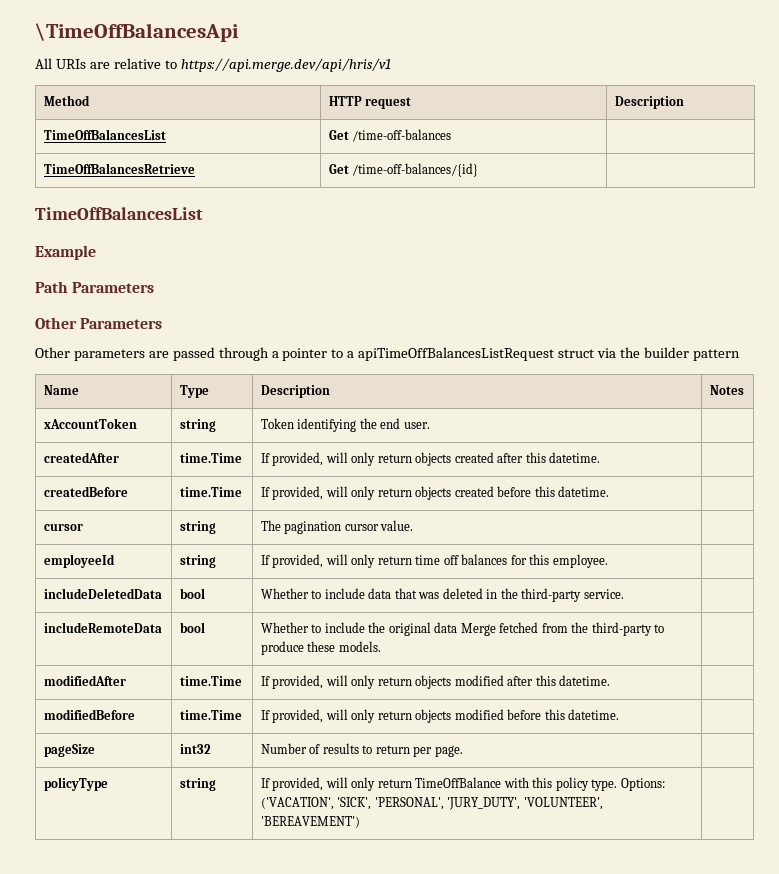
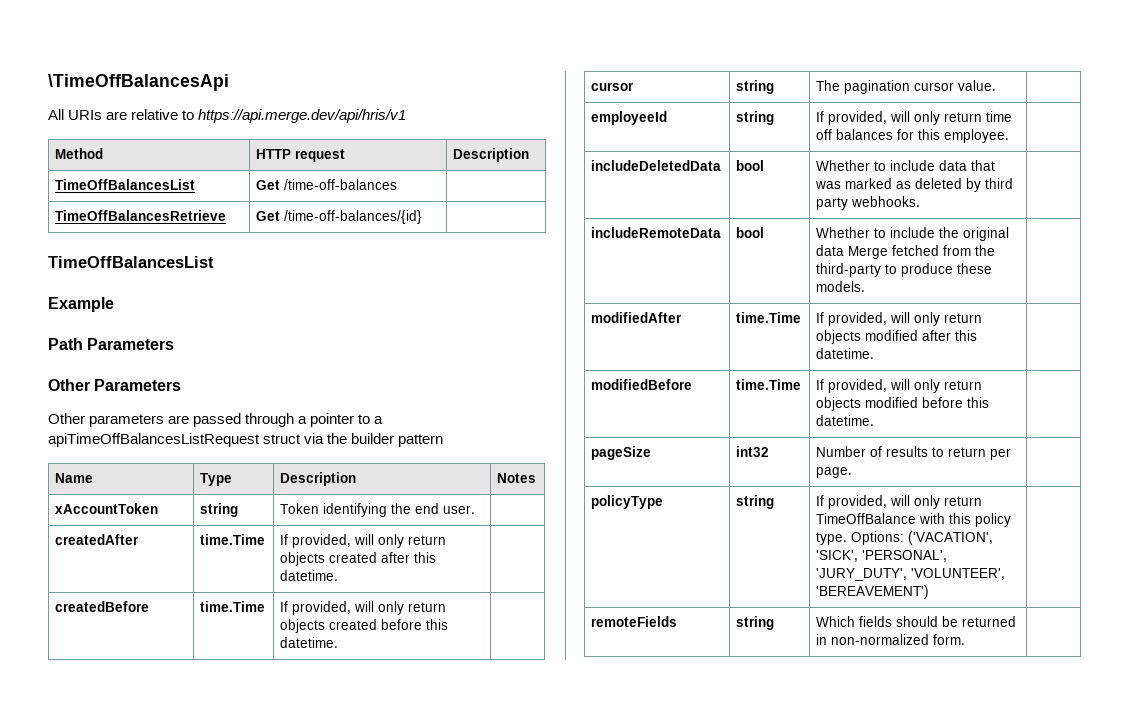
[442,588,624,602] deleted in the third-party service. -> [845,178,1014,192] [816,196,921,210] marked as deleted by third party webhooks.
(360, 822) none -> [591,616,678,627] [736,616,775,630] [816,616,1017,627] [816,634,966,645] // remoteFields | string | Which fields should be returned in non-normalized form. |

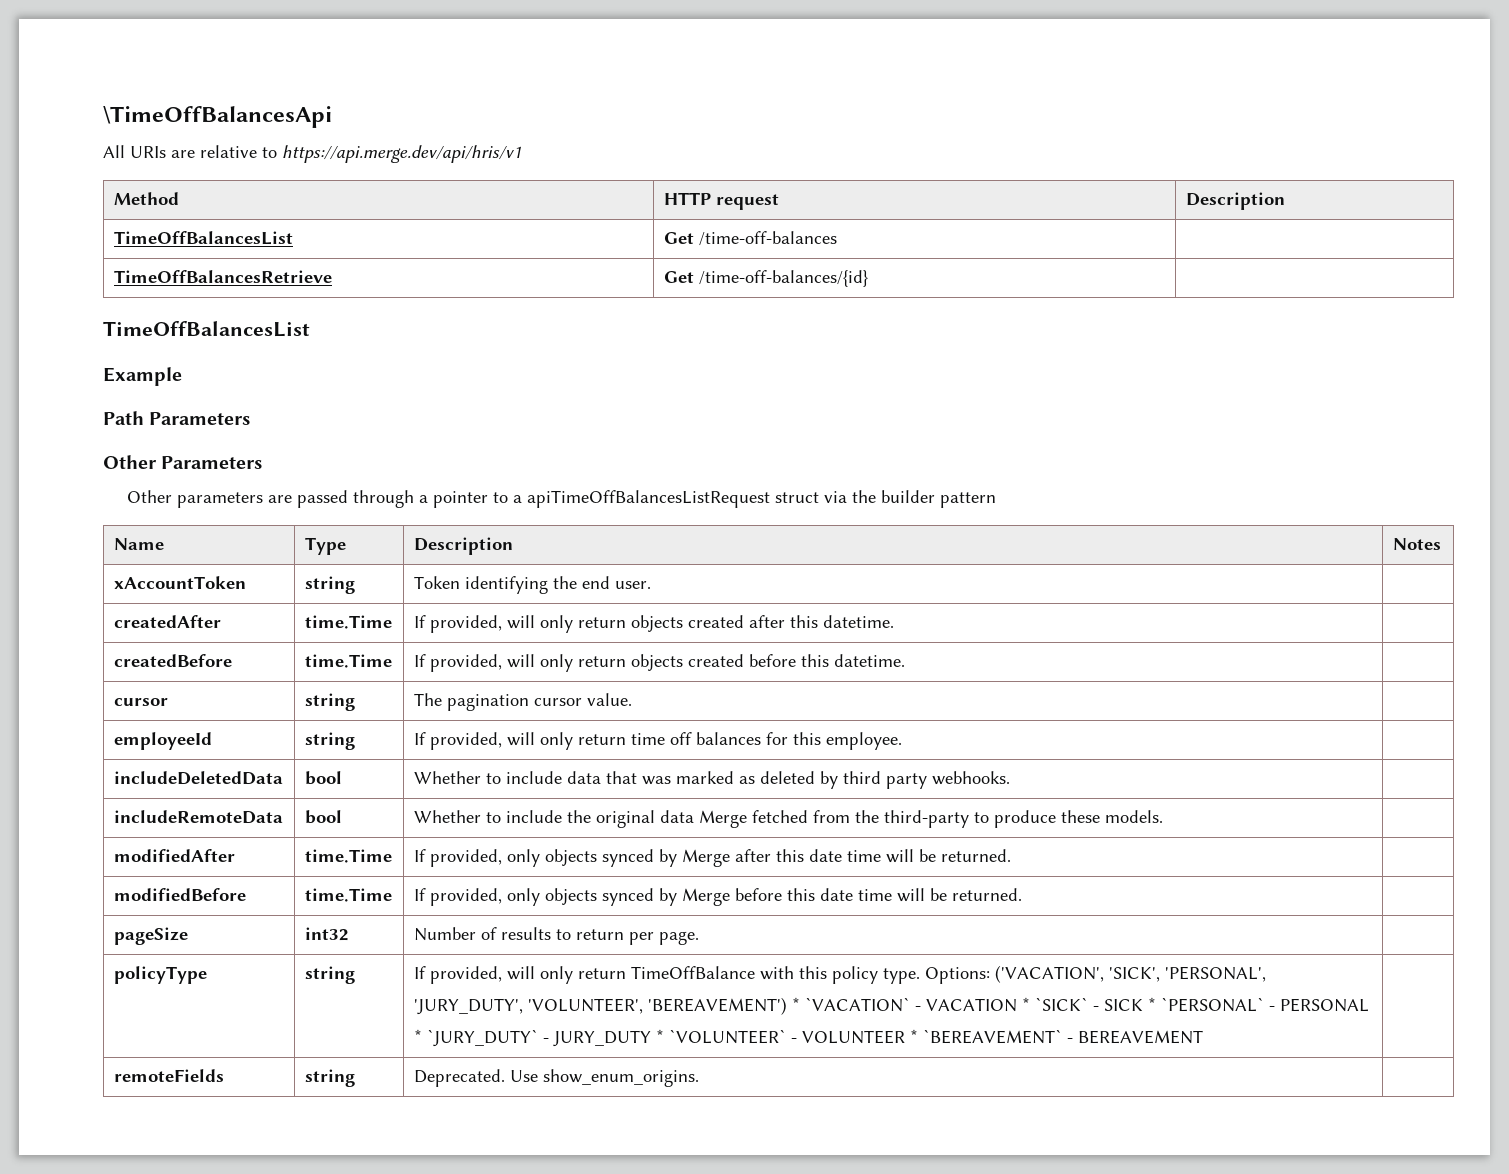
[890,312,983,326] [816,330,978,344] [816,348,875,359] [591,379,693,390] [736,379,802,390] [816,379,983,393] [816,397,990,411] [816,415,875,426] will only return objects modified after this datetime. | // modifiedBefore | time.Time | If provided, will only return objects modified before this datetime. -> [506,849,1011,867] [113,888,246,901] [304,888,392,902] [413,888,1022,906] only objects synced by Merge after this date time will be returned. | // modifiedBefore | time.Time | If provided, only objects synced by Merge before this date time will be returned.
[591,616,678,627] [736,616,775,630] [816,616,1017,627] [816,634,966,645] | // remoteFields | string | Which fields should be returned in non-normalized form. -> [791,997,1369,1012] [413,1029,1203,1047] [113,1069,224,1082] [304,1069,355,1087] [413,1069,699,1087] * `VACATION` - VACATION * `SICK` - SICK * `PERSONAL` - PERSONAL * `JURY_DUTY` - JURY_DUTY * `VOLUNTEER` - VOLUNTEER * `BEREAVEMENT` - BEREAVEMENT | // remoteFields | string | Deprecated. Use show_enum_origins.

